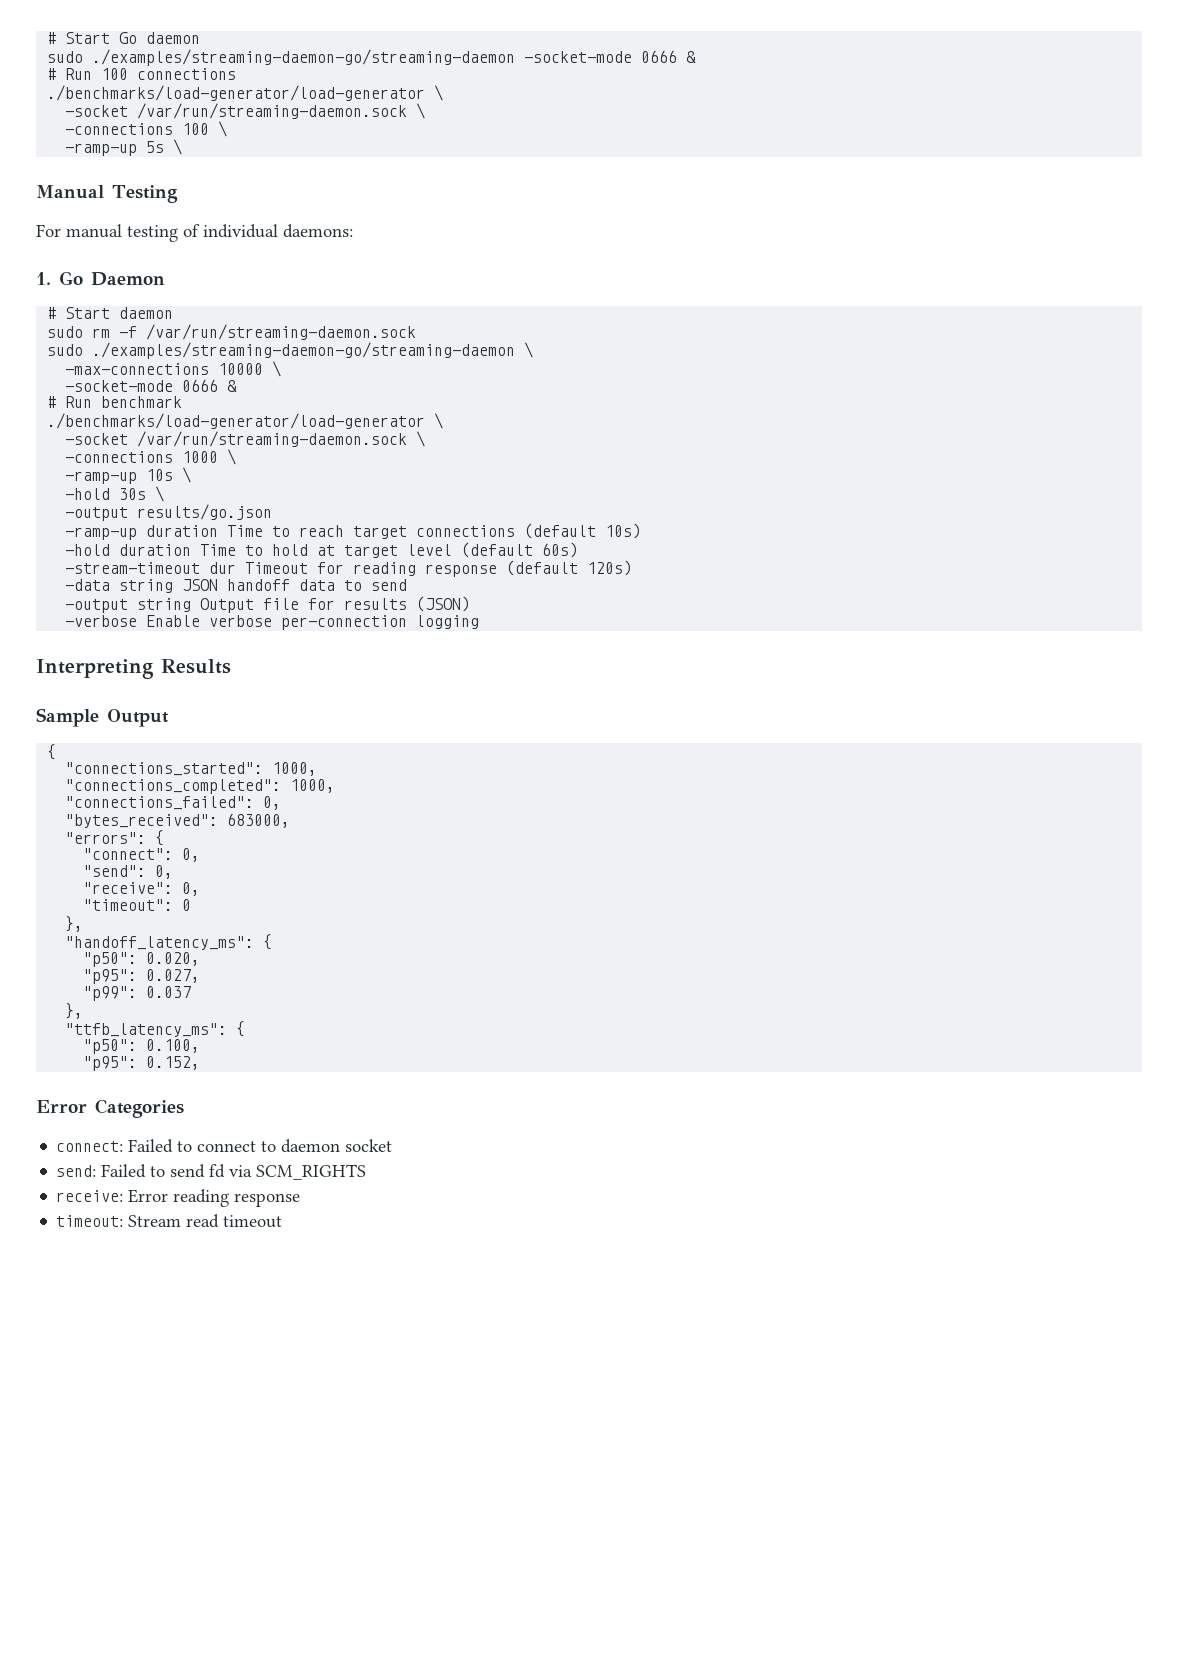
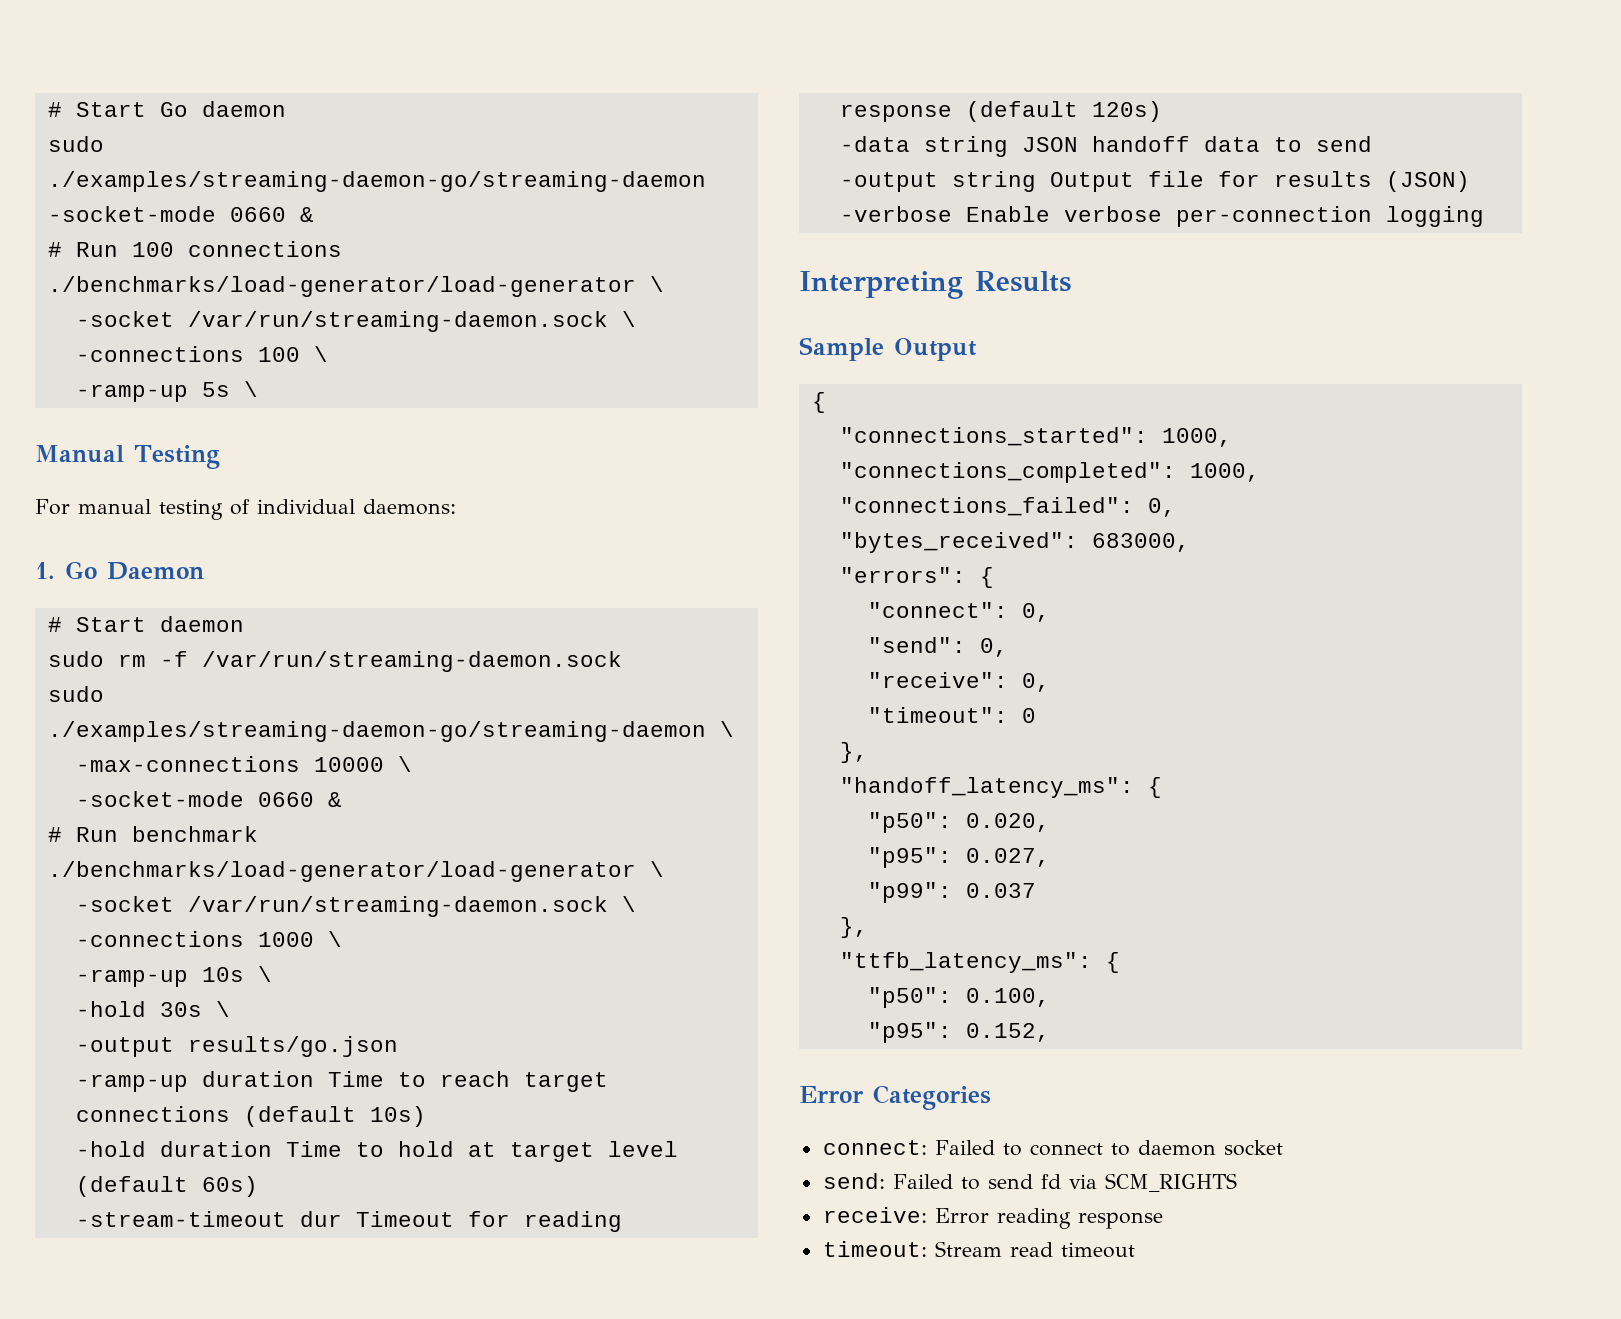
[641,50,678,63] 0666 -> [229,207,286,222] 0660
[182,379,219,392] 0666 -> [257,792,314,807] 0660

